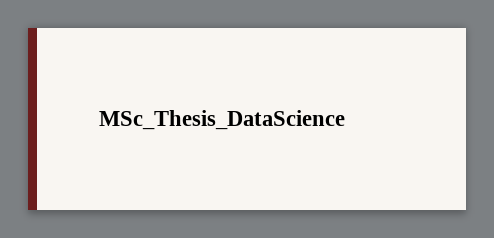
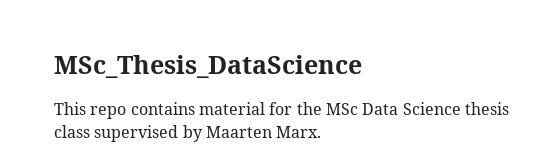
(345, 120) none -> [54,102,509,119] [54,125,322,142] // This repo contains material for the MSc Data Science thesis class supervised by Maarten Marx.

